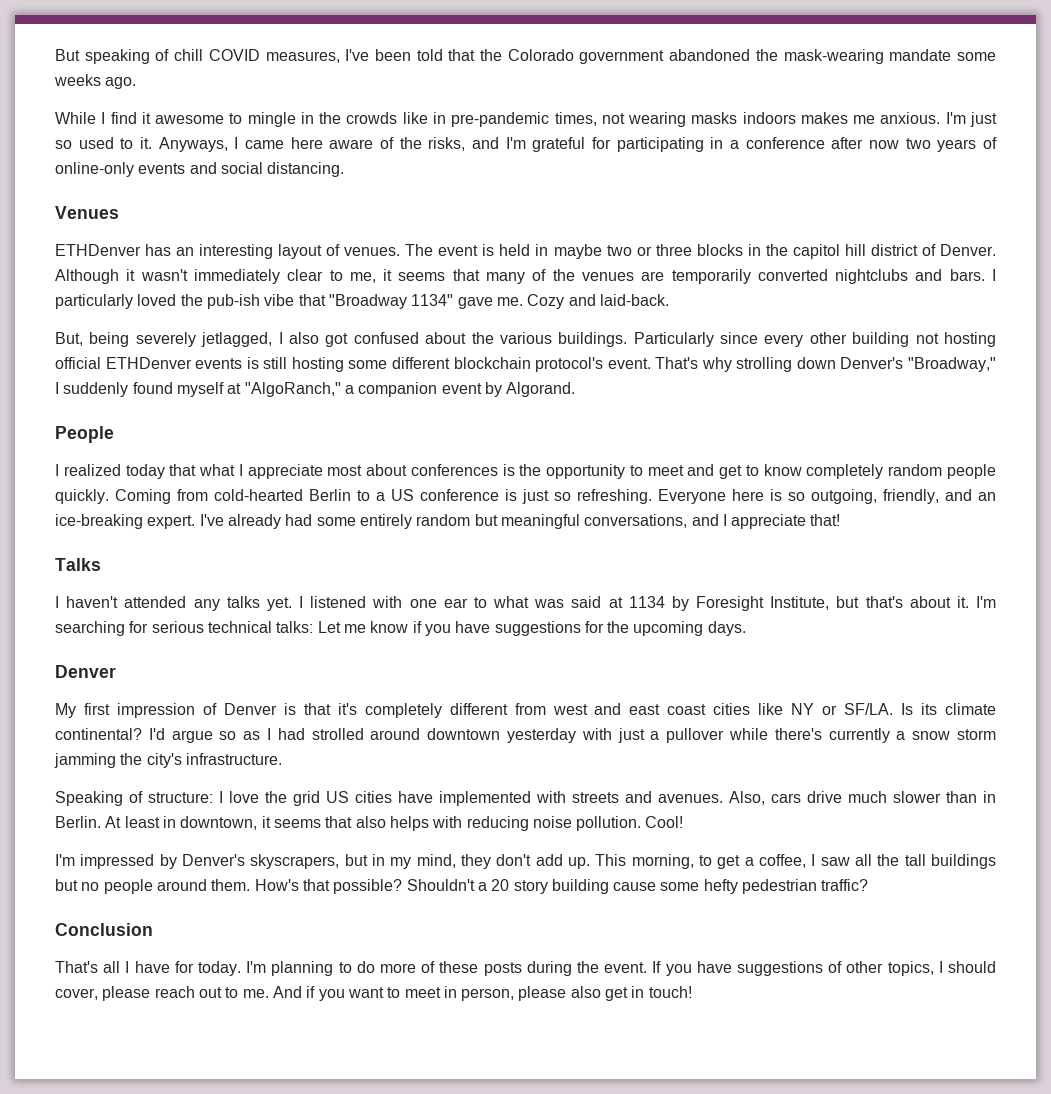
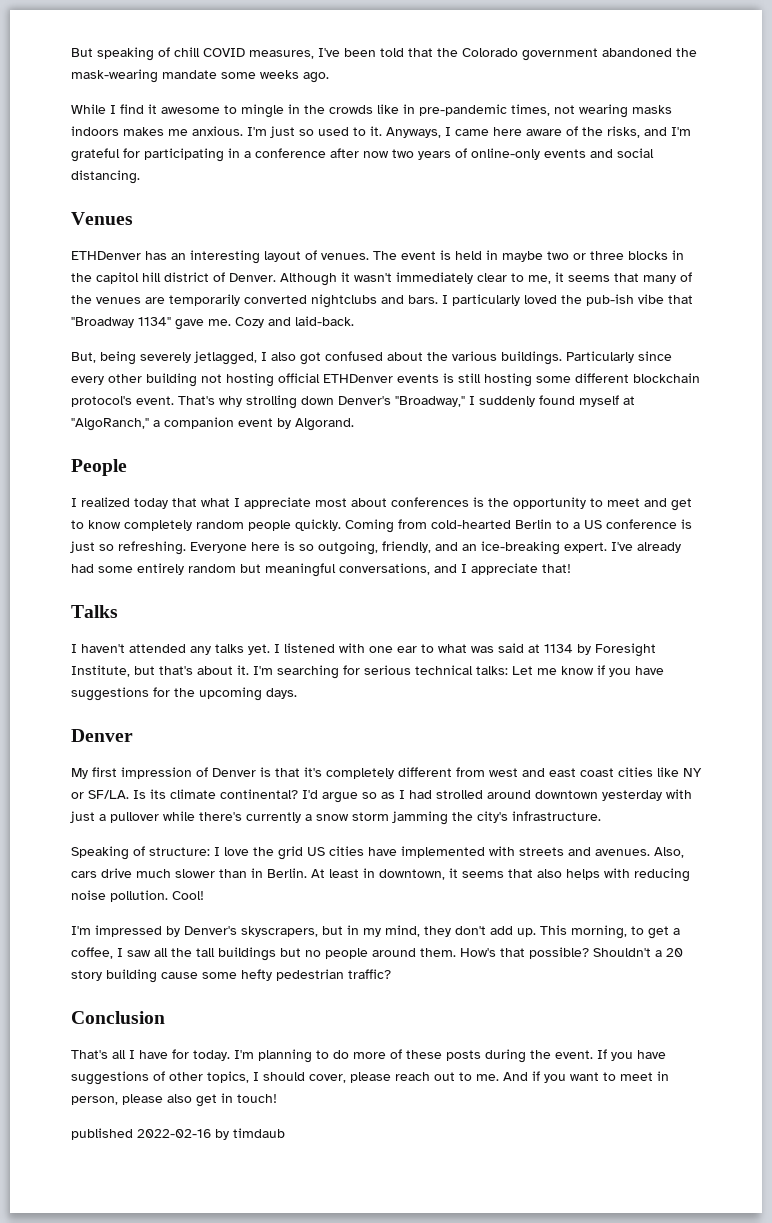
(692, 992) none -> [71,1128,285,1140] // published 2022-02-16 by timdaub

